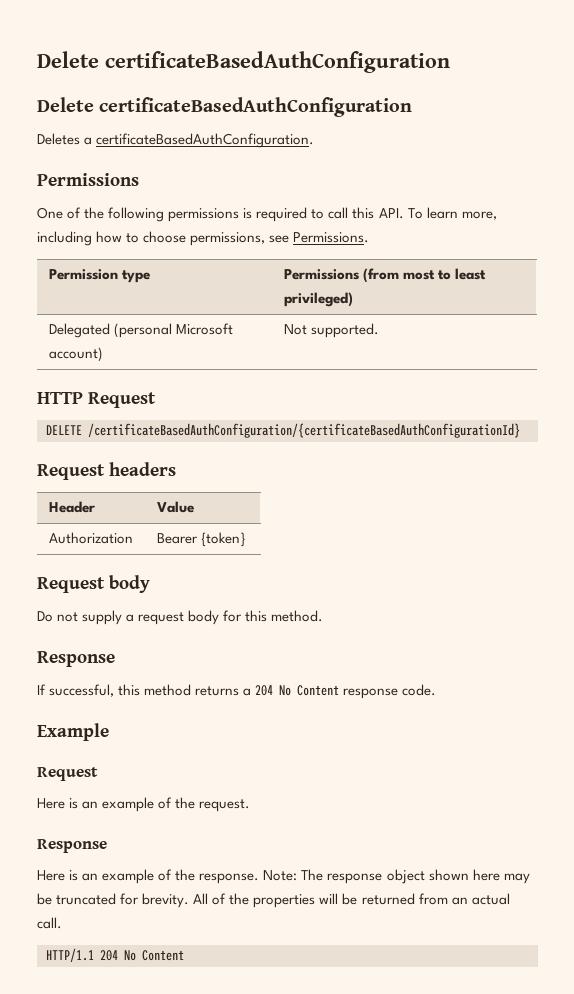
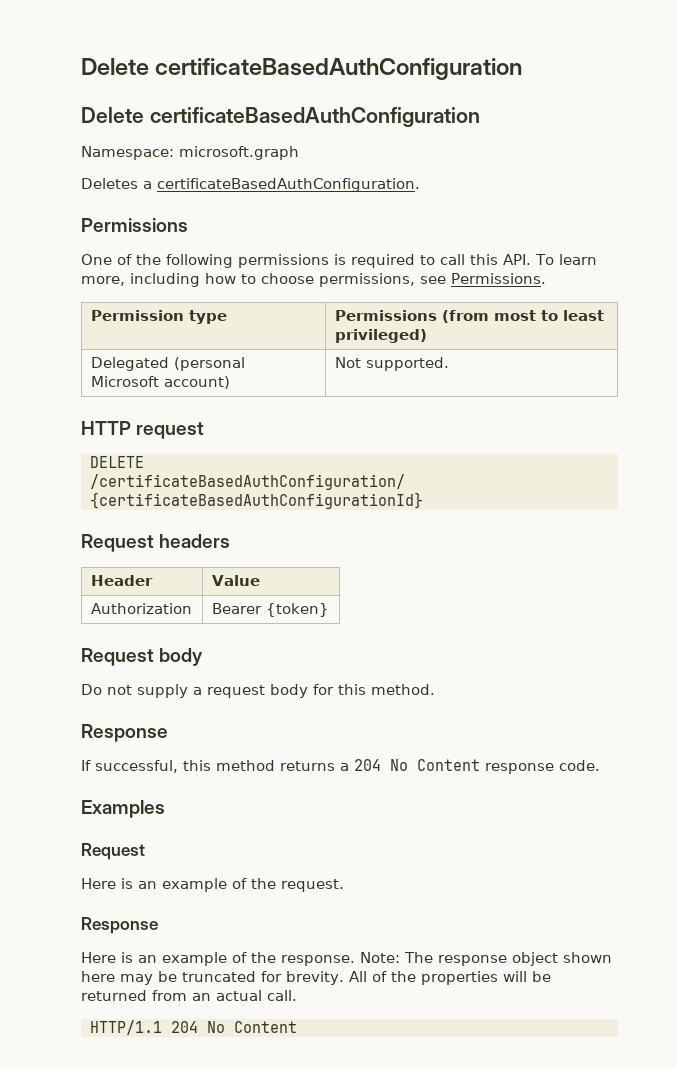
(413, 107) none -> [81,146,299,160] // Namespace: microsoft.graph
[88,392,156,408] Request -> [136,422,205,439] request
[37,723,109,741] Example -> [81,800,165,818] Examples

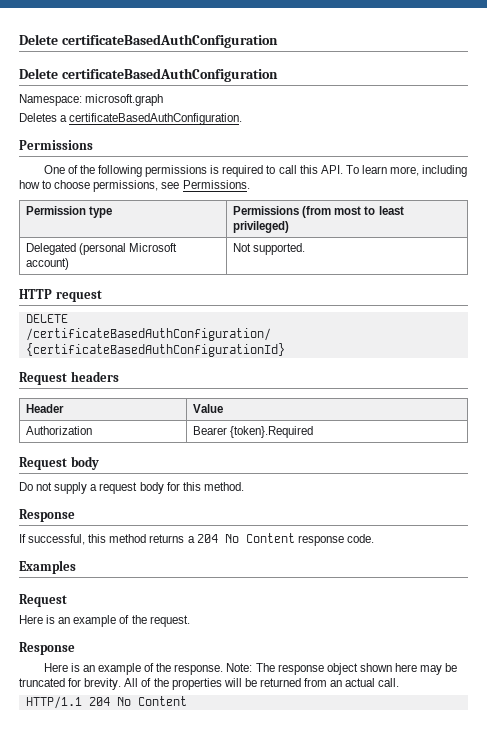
[265,603,329,617] {token} -> [230,426,314,438] {token}.Required

